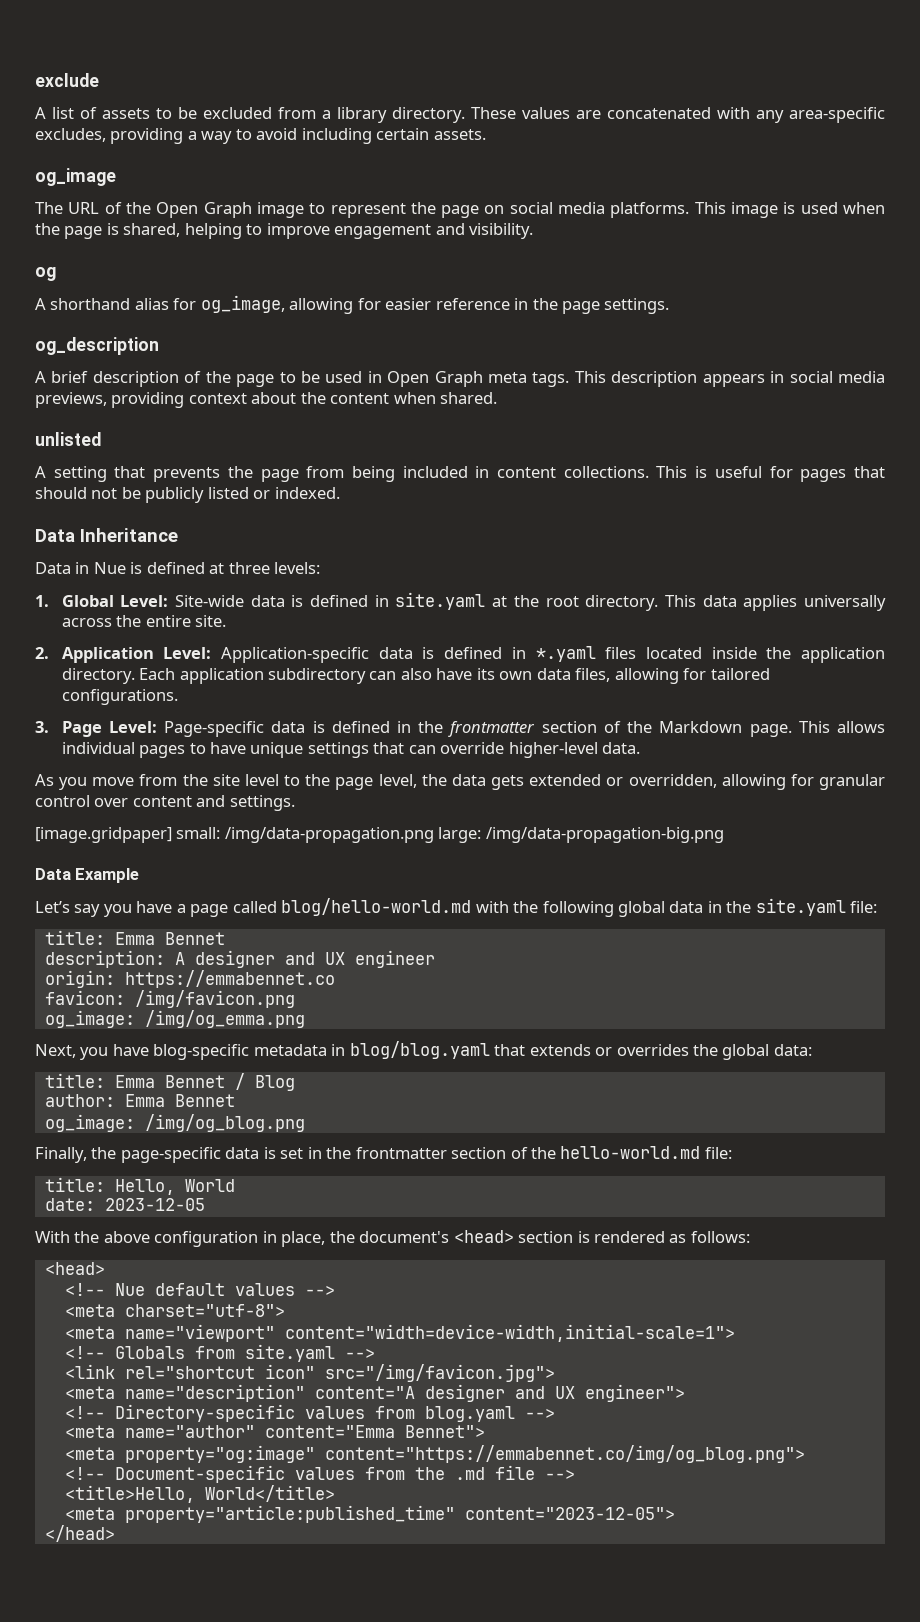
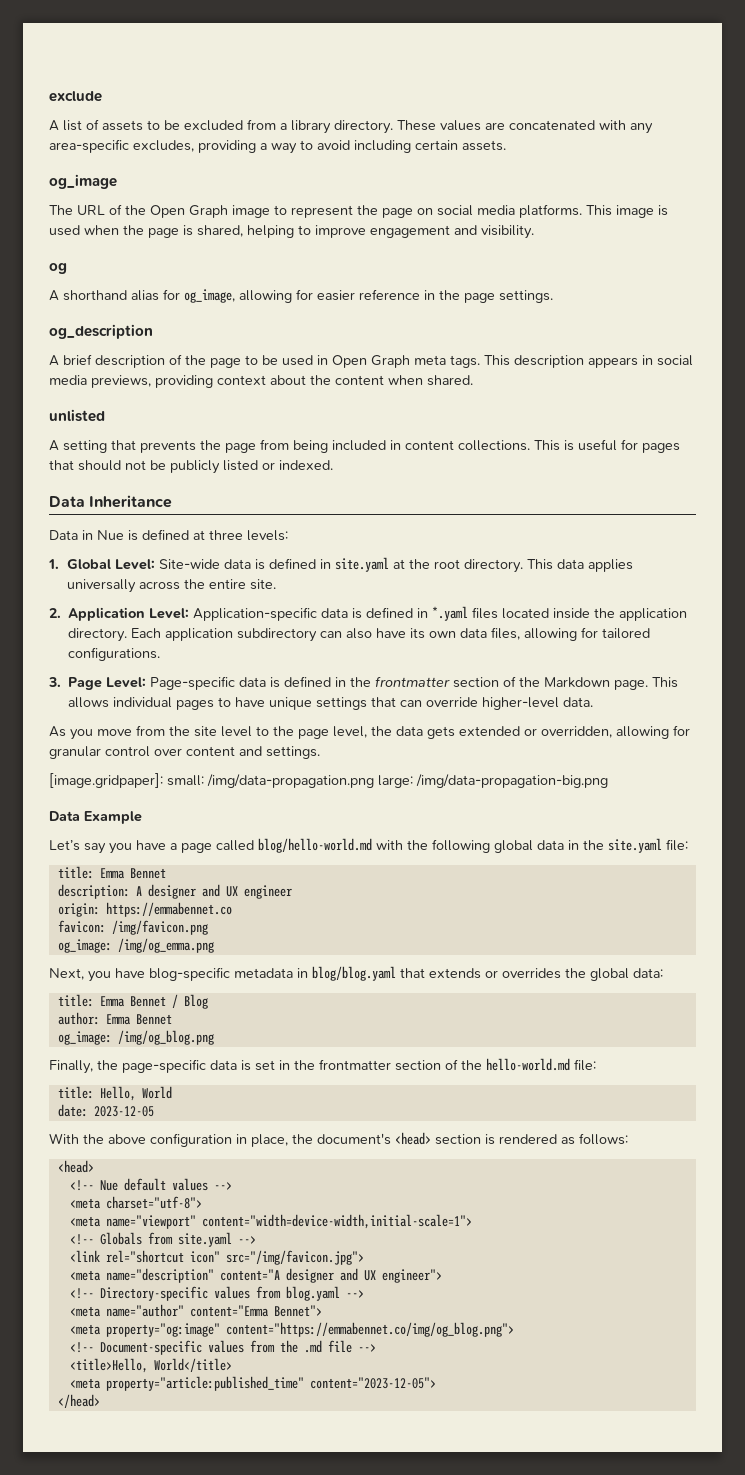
[35,827,172,843] [image.gridpaper] -> [49,773,163,788] [image.gridpaper]:

